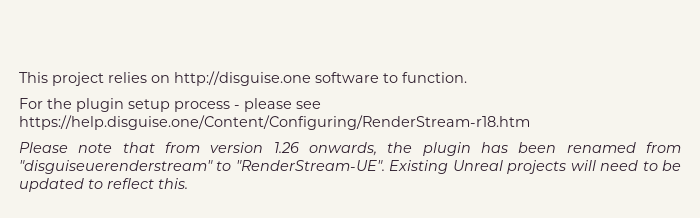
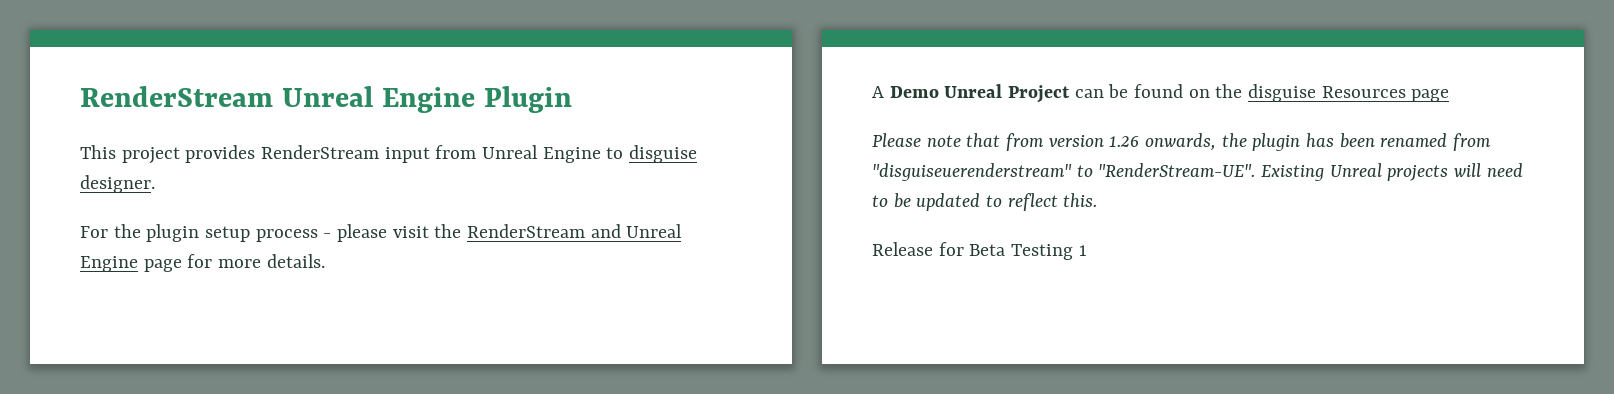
[19,71,467,86] This project relies on http://disguise.one software to function. -> [80,86,572,113] [80,145,698,164] [80,175,155,193] RenderStream Unreal Engine Plugin // This project provides RenderStream input from Unreal Engine to disguise designer.
[296,101,321,109] [19,115,530,130] see https://help.disguise.one/Content/Configuring/RenderStream-r18.htm -> [392,224,683,238] [80,254,325,272] [872,84,1450,103] visit the RenderStream and Unreal Engine page for more details. // A Demo Unreal Project can be found on the disguise Resources page
(188, 183) none -> [872,242,1087,260] // Release for Beta Testing 1

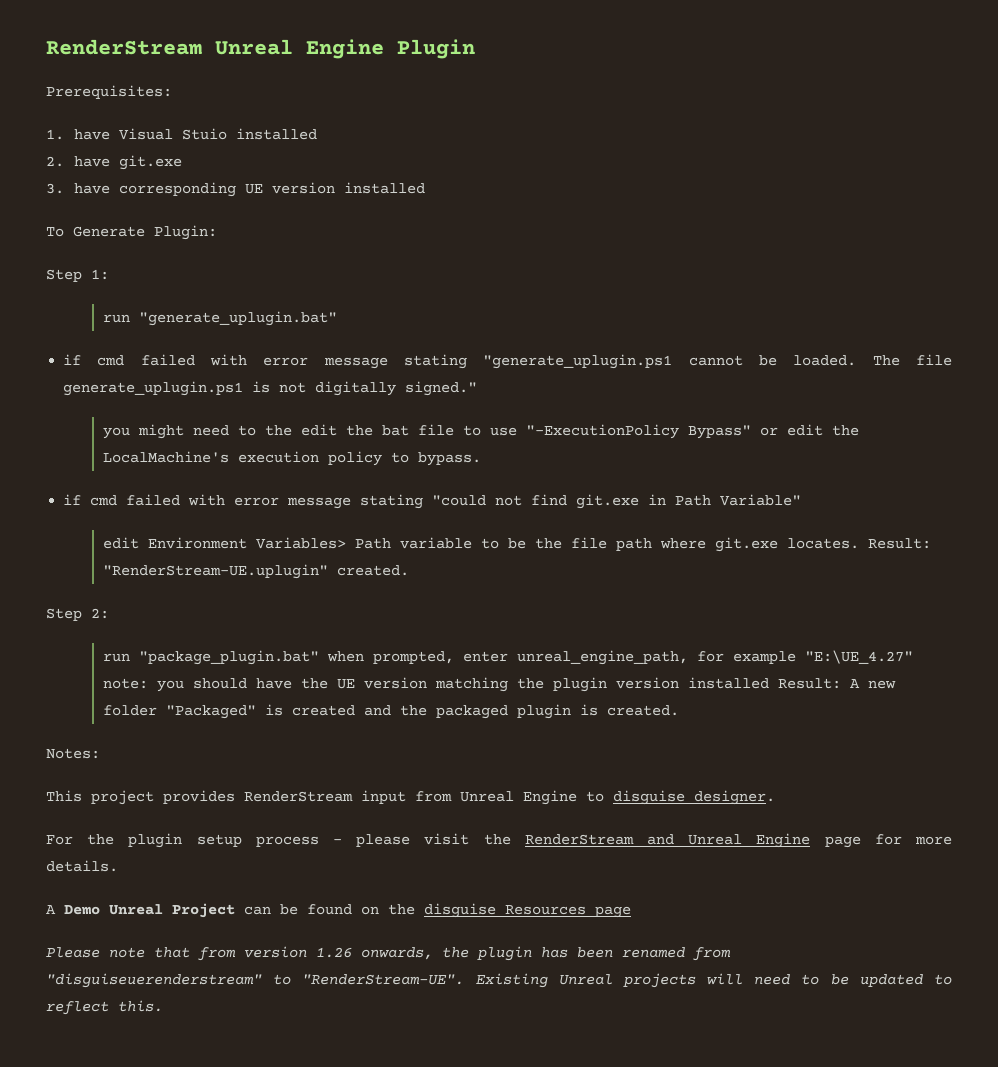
(572, 99) none -> [46,85,172,99] [46,128,318,140] [46,155,183,170] [46,182,426,197] [46,225,217,240] [46,269,109,282] [102,311,337,326] [63,354,952,369] [63,381,478,396] [102,424,859,439] [102,451,481,466] [63,494,802,509] [102,537,931,552] [102,564,409,579] [46,608,109,621] [102,650,913,665] [102,677,896,692] [102,704,679,719] [46,748,100,759] // Prerequisites: // 1. have Visual Stuio installed // 2. have git.exe // 3. have corresponding UE version installed // To Generate Plugin: // Step 1: // run "generate_uplugin.bat" // if cmd failed with error message stating "generate_uplugin.ps1 cannot be loaded. The file generate_uplugin.ps1 is not digitally signed." // you might need to the edit the bat file to use "-ExecutionPolicy Bypass" or edit the LocalMachine's execution policy to bypass. // if cmd failed with error message stating "could not find git.exe in Path Variable" // edit Environment Variables> Path variable to be the file path where git.exe locates. Result: "RenderStream-UE.uplugin" created. // Step 2: // run "package_plugin.bat" when prompted, enter unreal_engine_path, for example "E:\UE_4.27" note: you should have the UE version matching the plugin version installed Result: A new folder "Packaged" is created and the packaged plugin is created. // Notes:
[872,242,1087,260] // Release for Beta Testing 1 -> (163, 1006) none

